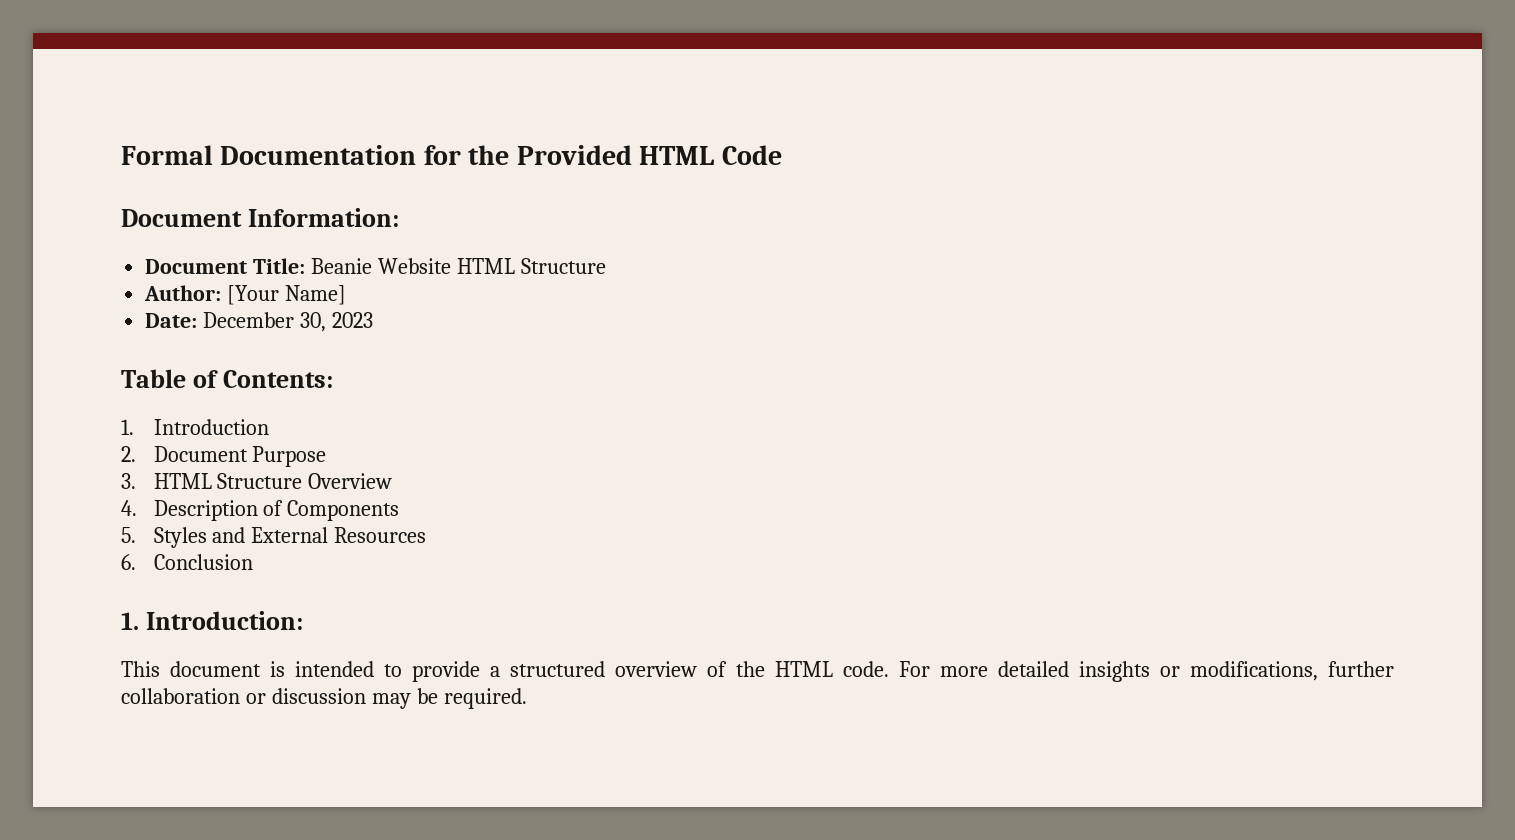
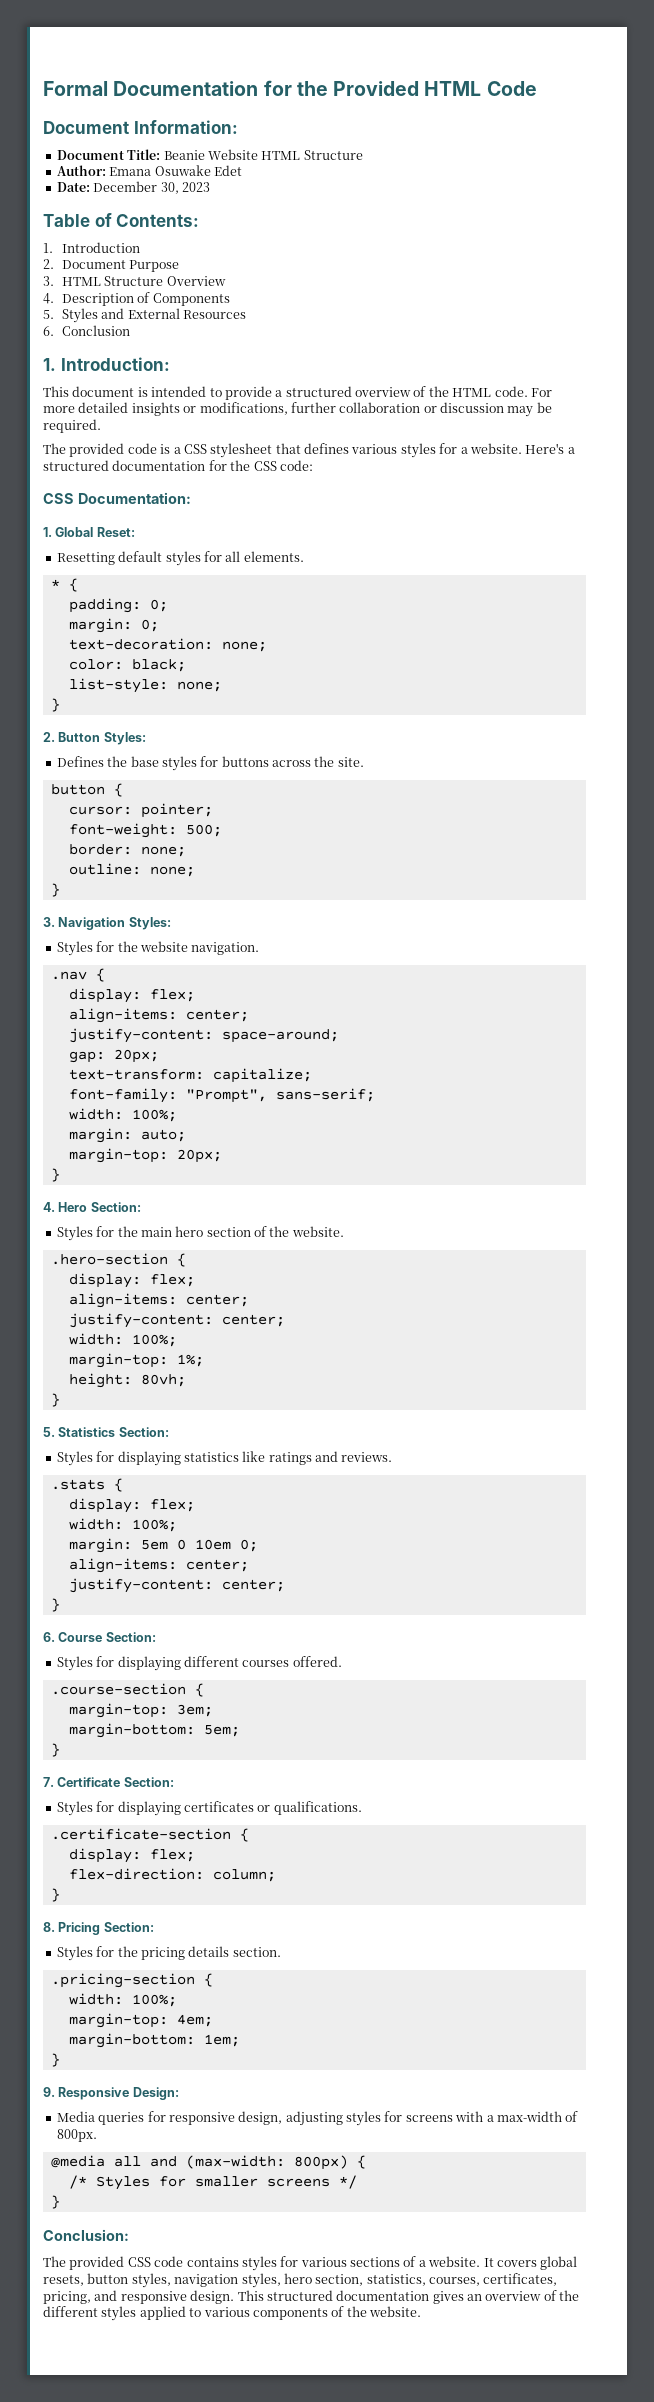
[227,285,347,305] [Your Name] -> [109,165,242,176] Emana Osuwake Edet
(527, 698) none -> [43,443,575,458] [43,460,313,471] [43,492,191,504] [43,527,135,537] [56,551,304,566] [50,578,78,592] [68,598,168,613] [68,618,159,633] [68,638,267,652] [68,659,186,672] [68,678,222,693] [50,698,60,712] [43,732,146,745] [56,756,364,771] [50,783,123,797] [68,803,213,818] [68,823,222,838] [68,844,186,857] [68,863,195,877] [50,883,60,897] [43,917,171,930] [56,941,260,956] [50,968,105,982] [68,988,195,1003] [68,1008,249,1023] [68,1028,339,1043] [68,1049,159,1063] [68,1068,312,1083] [68,1088,375,1103] [68,1108,177,1122] [68,1128,186,1143] [68,1148,222,1163] [50,1168,60,1182] [43,1202,141,1212] [56,1226,344,1241] [50,1253,186,1267] [68,1273,195,1288] [68,1293,249,1308] [68,1313,285,1328] [68,1333,177,1347] [68,1353,204,1368] [68,1373,186,1388] [50,1393,60,1407] [43,1427,169,1437] [56,1451,393,1466] [50,1478,123,1492] [68,1498,195,1513] [68,1518,177,1532] [68,1538,258,1553] [68,1558,249,1573] [68,1578,285,1593] [50,1598,60,1612] [43,1632,156,1642] [56,1656,342,1671] [50,1683,204,1697] [68,1703,213,1718] [68,1723,240,1738] [50,1743,60,1757] [43,1777,174,1787] [56,1801,362,1816] [50,1828,249,1842] [68,1848,195,1863] [68,1868,276,1882] [50,1888,60,1902] [43,1922,154,1935] [56,1946,281,1961] [50,1973,213,1988] [68,1993,177,2007] [68,2013,213,2028] [68,2033,240,2048] [50,2053,60,2067] [43,2087,179,2100] [56,2111,579,2126] [56,2129,97,2142] [50,2155,366,2170] [68,2175,357,2190] [50,2195,60,2209] [43,2229,129,2241] [43,2256,578,2271] [43,2273,558,2288] [43,2290,580,2304] [43,2306,421,2321] // The provided code is a CSS stylesheet that defines various styles for a website. Here's a structured documentation for the CSS code: // CSS Documentation: // 1. Global Reset: // Resetting default styles for all elements. // * { // padding: 0; // margin: 0; // text-decoration: none; // color: black; // list-style: none; // } // 2. Button Styles: // Defines the base styles for buttons across the site. // button { // cursor: pointer; // font-weight: 500; // border: none; // outline: none; // } // 3. Navigation Styles: // Styles for the website navigation. // .nav { // display: flex; // align-items: center; // justify-content: space-around; // gap: 20px; // text-transform: capitalize; // font-family: "Prompt", sans-serif; // width: 100%; // margin: auto; // margin-top: 20px; // } // 4. Hero Section: // Styles for the main hero section of the website. // .hero-section { // display: flex; // align-items: center; // justify-content: center; // width: 100%; // margin-top: 1%; // height: 80vh; // } // 5. Statistics Section: // Styles for displaying statistics like ratings and reviews. // .stats { // display: flex; // width: 100%; // margin: 5em 0 10em 0; // align-items: center; // justify-content: center; // } // 6. Course Section: // Styles for displaying different courses offered. // .course-section { // margin-top: 3em; // margin-bottom: 5em; // } // 7. Certificate Section: // Styles for displaying certificates or qualifications. // .certificate-section { // display: flex; // flex-direction: column; // } // 8. Pricing Section: // Styles for the pricing details section. // .pricing-section { // width: 100%; // margin-top: 4em; // margin-bottom: 1em; // } // 9. Responsive Design: // Media queries for responsive design, adjusting styles for screens with a max-width of 800px. // @media all and (max-width: 800px) { // /* Styles for smaller screens */ // } // Conclusion: // The provided CSS code contains styles for various sections of a website. It covers global resets, button styles, navigation styles, hero section, statistics, courses, certificates, pricing, and responsive design. This structured documentation gives an overview of the different styles applied to various components of the website.

